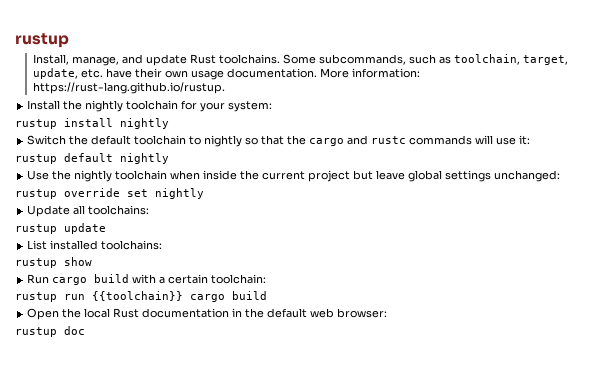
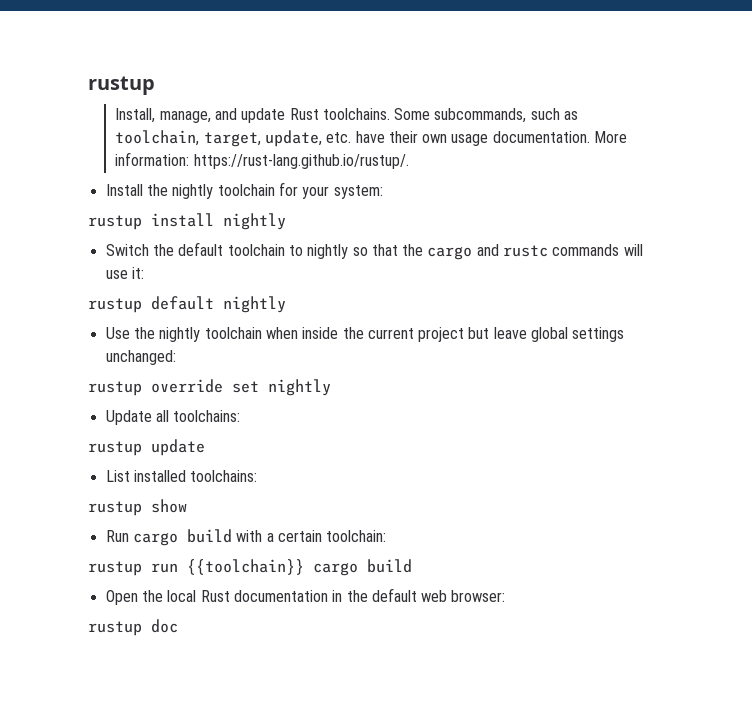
[33,82,226,94] https://rust-lang.github.io/rustup. -> [193,154,409,169] https://rust-lang.github.io/rustup/.

